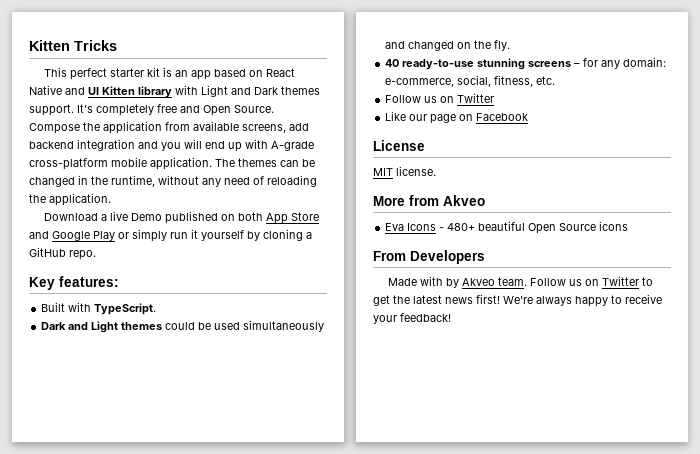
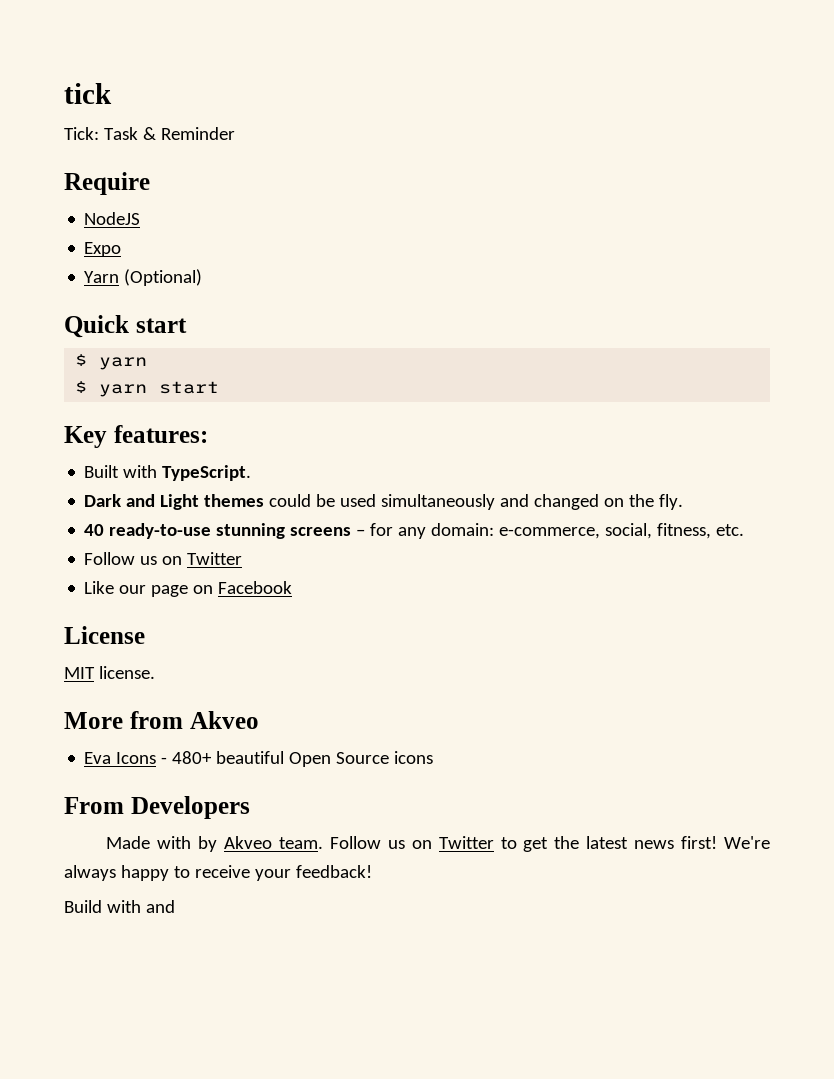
[29,40,117,51] [43,67,295,80] [29,85,320,98] [29,104,274,116] [29,121,309,134] [29,139,314,152] [29,157,315,170] [29,175,317,187] [29,193,111,206] [43,211,319,224] [29,229,312,242] [29,247,96,260] Kitten Tricks // This perfect starter kit is an app based on React Native and UI Kitten library with Light and Dark themes support. It’s completely free and Open Source. Compose the application from available screens, add backend integration and you will end up with A-grade cross-platform mobile application. The themes can be changed in the runtime, without any need of reloading the application. // Download a live Demo published on both App Store and Google Play or simply run it yourself by cloning a GitHub repo. -> [64,83,112,104] [64,127,235,140] [64,172,150,195] [84,212,141,225] [84,242,122,257] [84,269,203,286] [64,315,187,338] [75,354,148,370] [75,381,220,397] tick // Tick: Task & Reminder // Require // NodeJS // Expo // Yarn (Optional) // Quick start // $ yarn // $ yarn start
(451, 317) none -> [64,900,175,913] // Build with and

